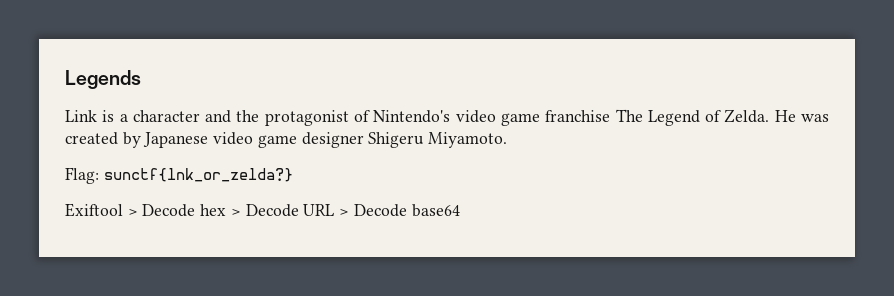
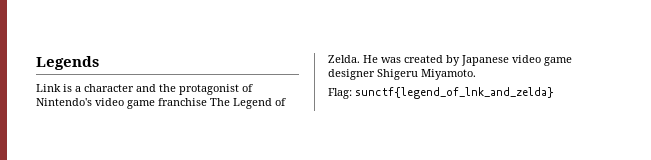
[103,168,293,182] [65,203,460,217] sunctf{lnk_or_zelda?} // Exiftool > Decode hex > Decode URL > Decode base64 -> [355,87,554,99] sunctf{legend_of_lnk_and_zelda}

